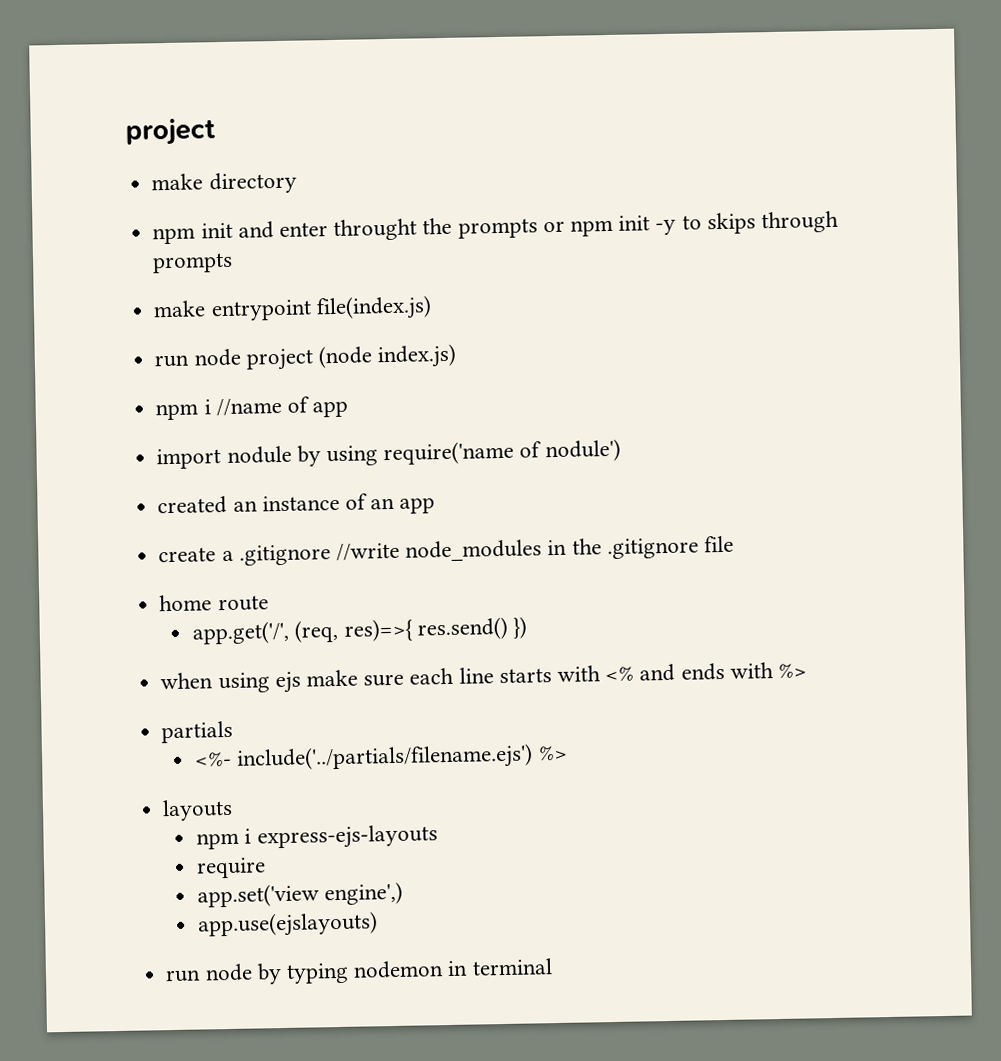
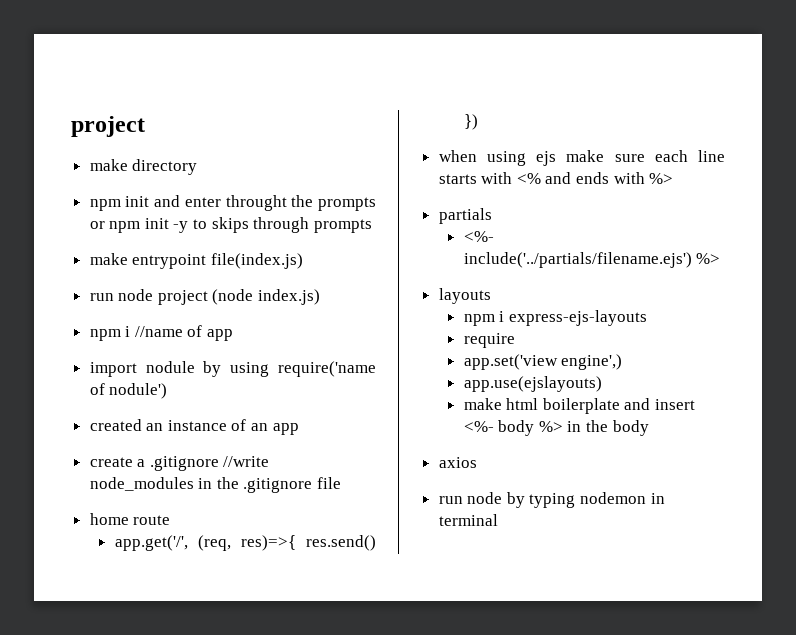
(379, 924) none -> [463,398,695,414] [463,420,649,436] [438,457,477,468] // make html boilerplate and insert <%- body %> in the body // axios

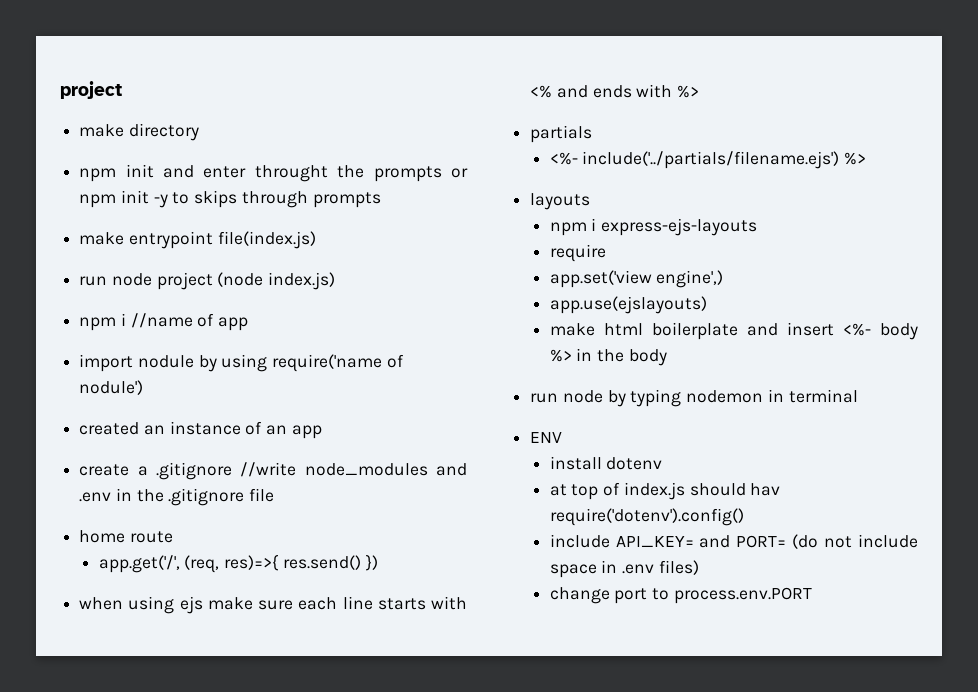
(194, 484) none -> [436,463,467,476] [79,492,112,502] and .env
[438,457,477,468] // axios -> (667, 357) none
(498, 520) none -> [530,432,563,443] [549,456,663,470] [549,482,781,500] [549,508,744,526] [549,534,918,549] [549,560,699,578] [549,587,812,604] // ENV // install dotenv // at top of index.js should hav require('dotenv').config() // include API_KEY= and PORT= (do not include space in .env files) // change port to process.env.PORT

